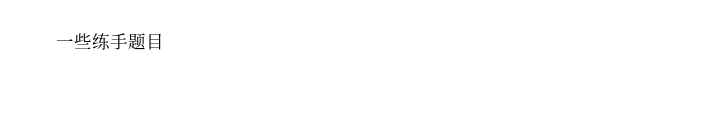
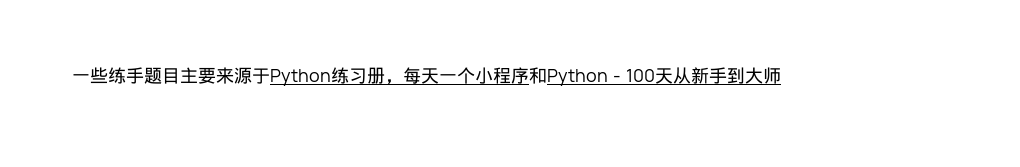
(164, 41) none -> [180,67,781,86] 主要来源于Python练习册，每天一个小程序和Python - 100天从新手到大师

